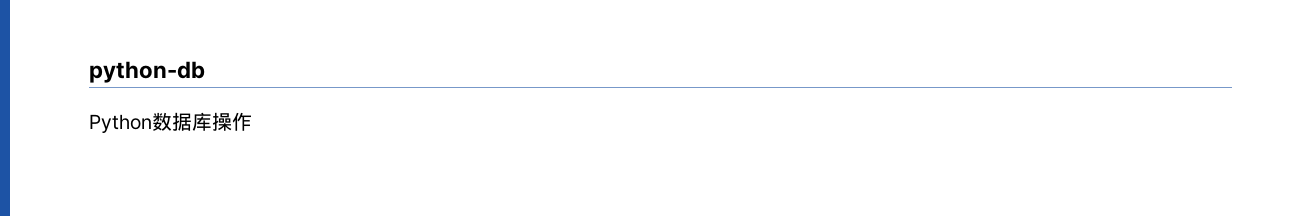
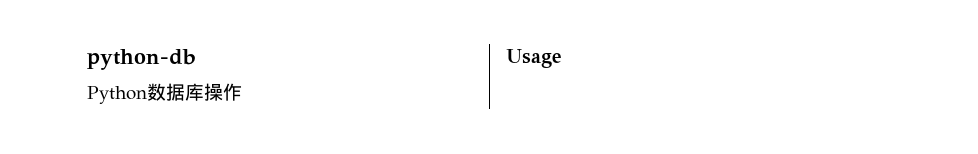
(252, 121) none -> [506,49,562,68] // Usage

